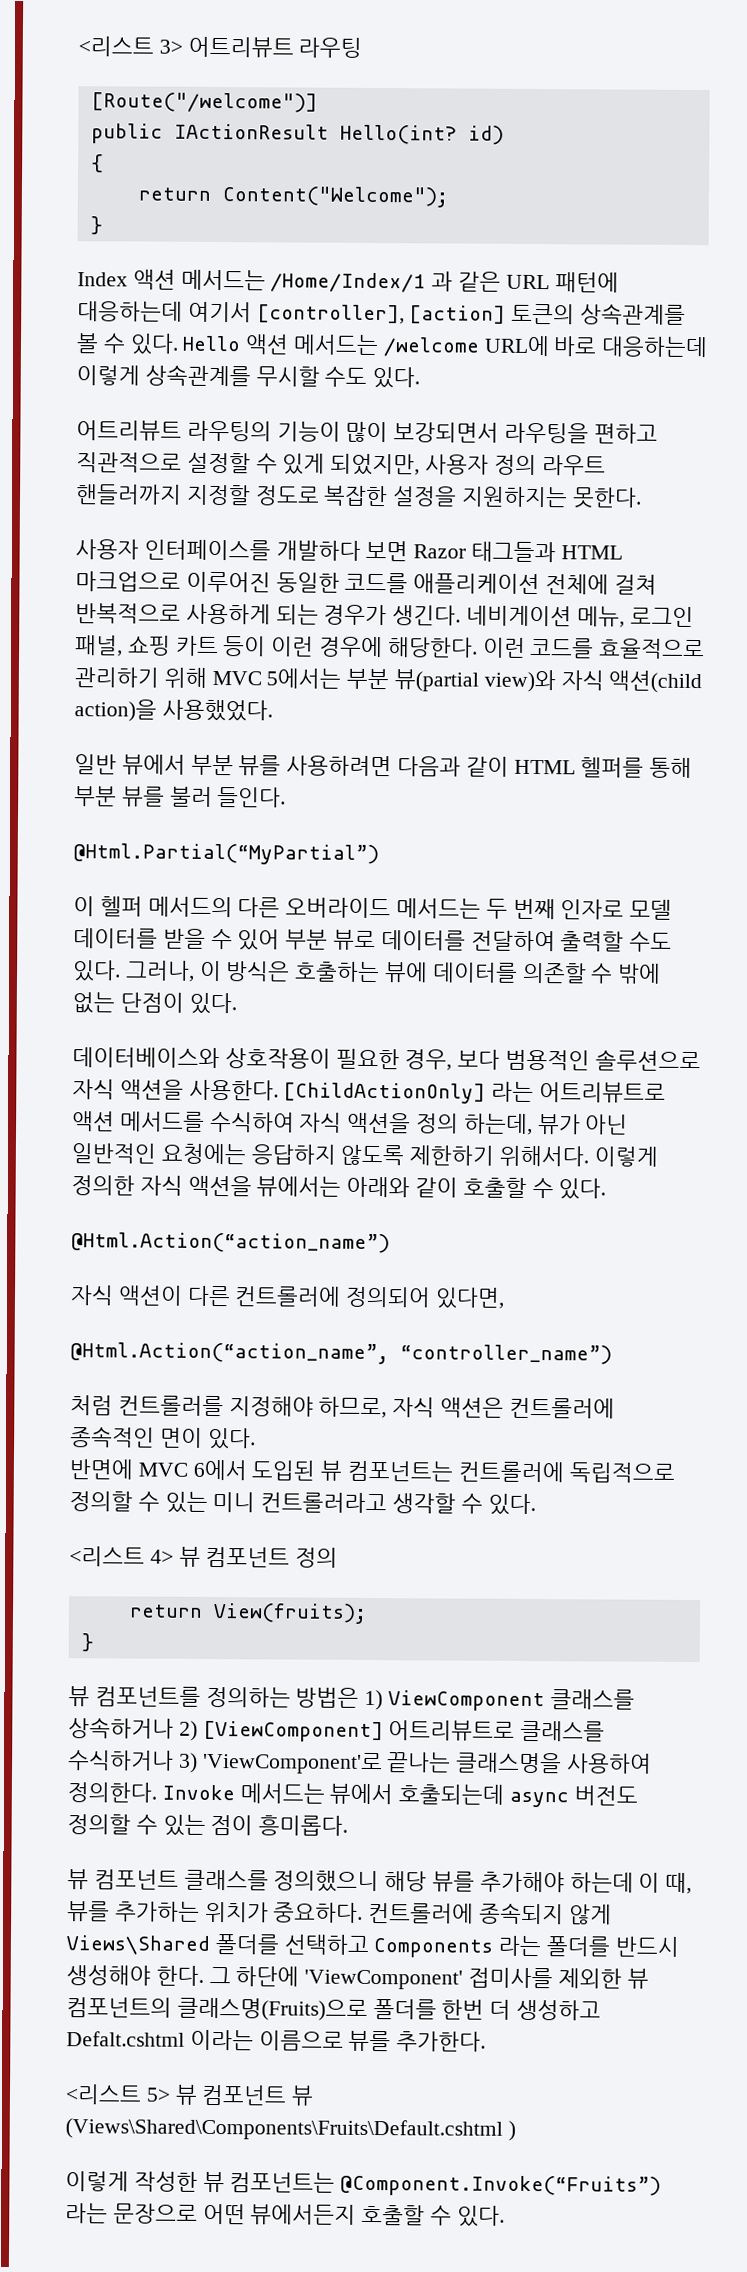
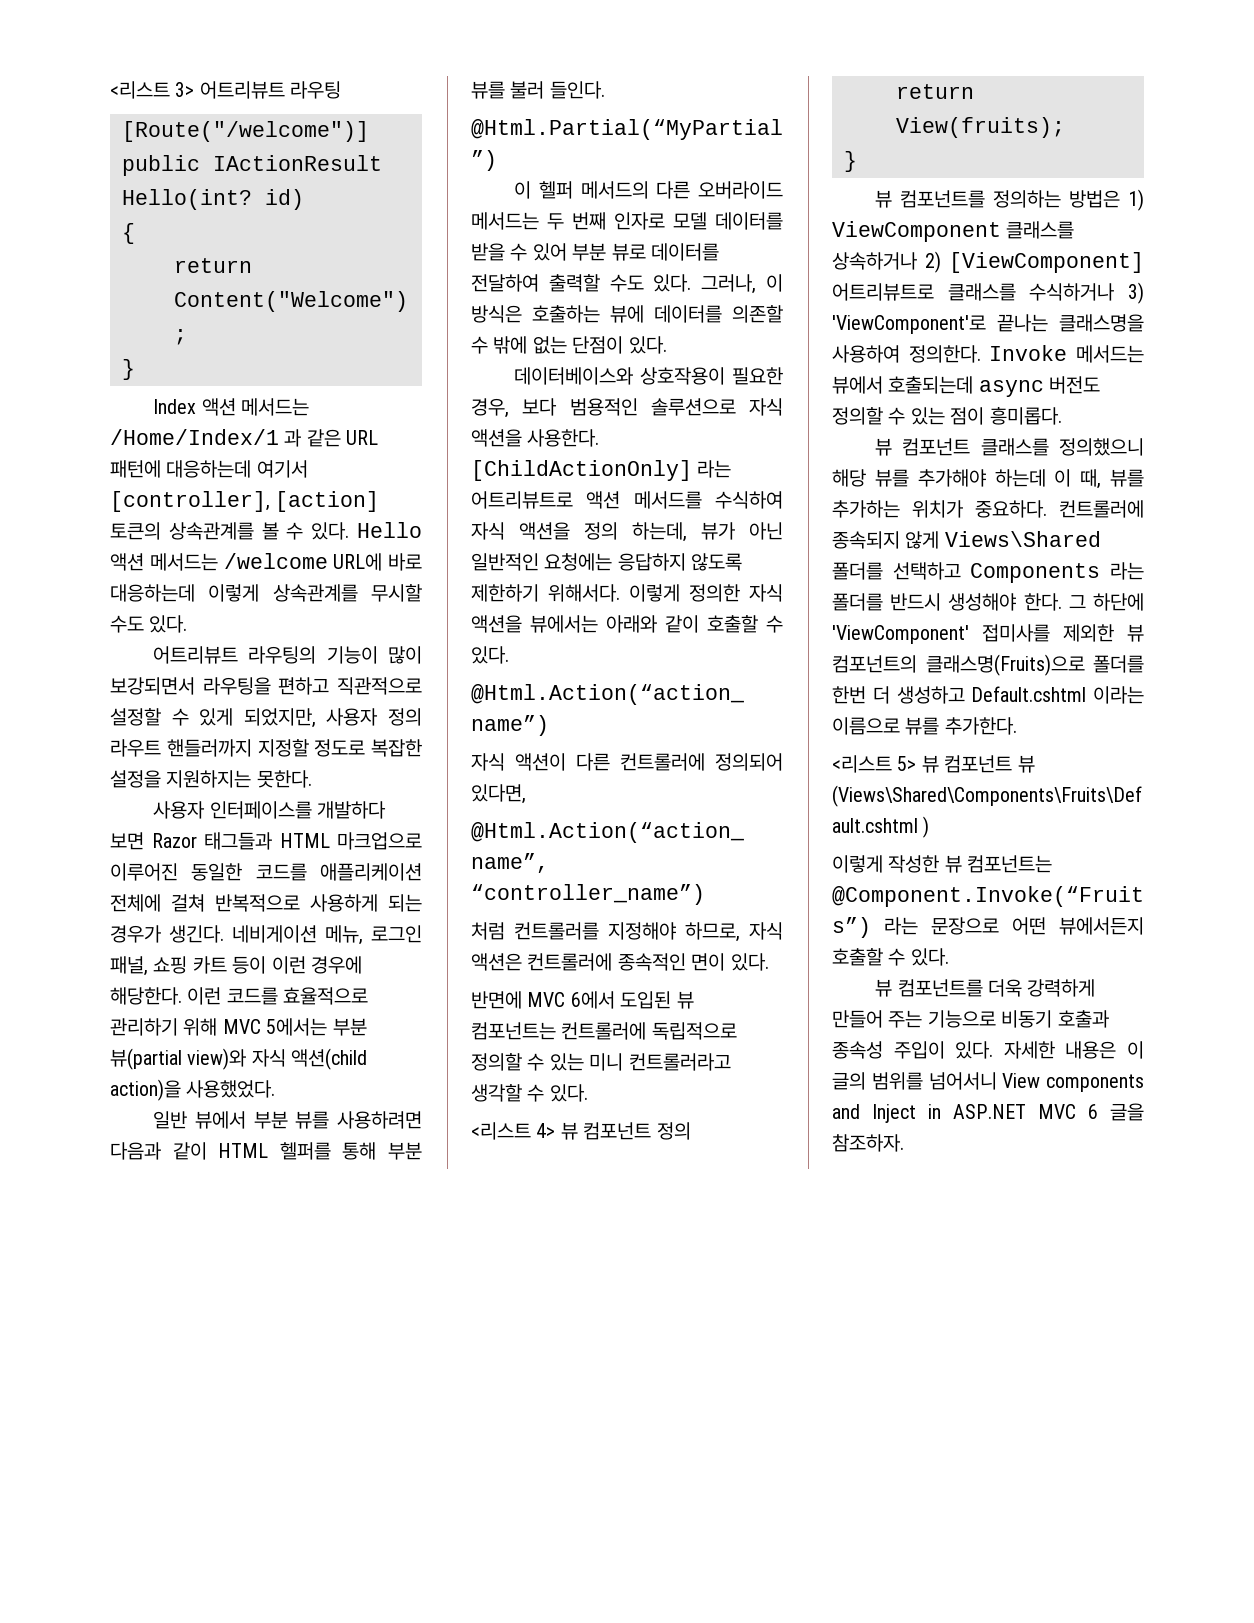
[66,2031,185,2047] Defalt.cshtml -> [971,686,1087,702] Default.cshtml
(505, 2216) none -> [875,979,1096,997] [832,1010,1109,1028] [832,1041,1144,1059] [832,1072,1144,1092] [832,1103,1144,1123] [832,1134,904,1152] // 뷰 컴포넌트를 더욱 강력하게 만들어 주는 기능으로 비동기 호출과 종속성 주입이 있다. 자세한 내용은 이 글의 범위를 넘어서니 View components and Inject in ASP.NET MVC 6 글을 참조하자.

